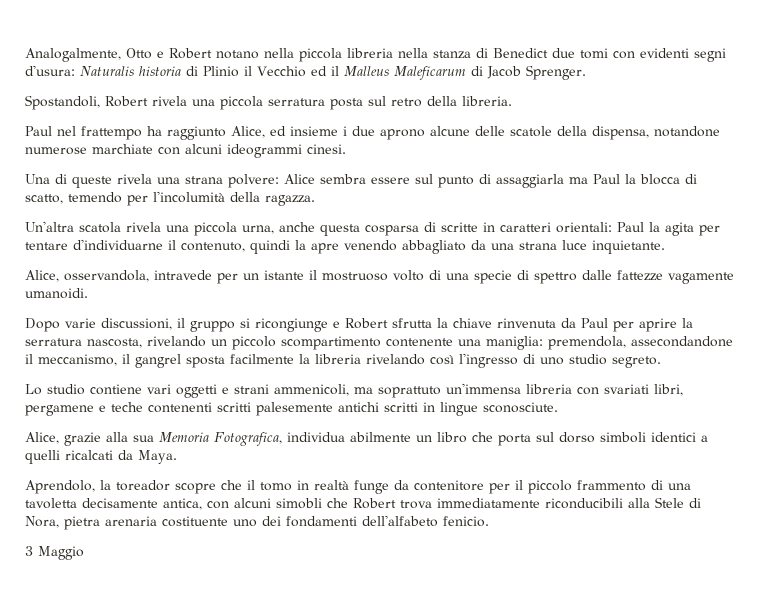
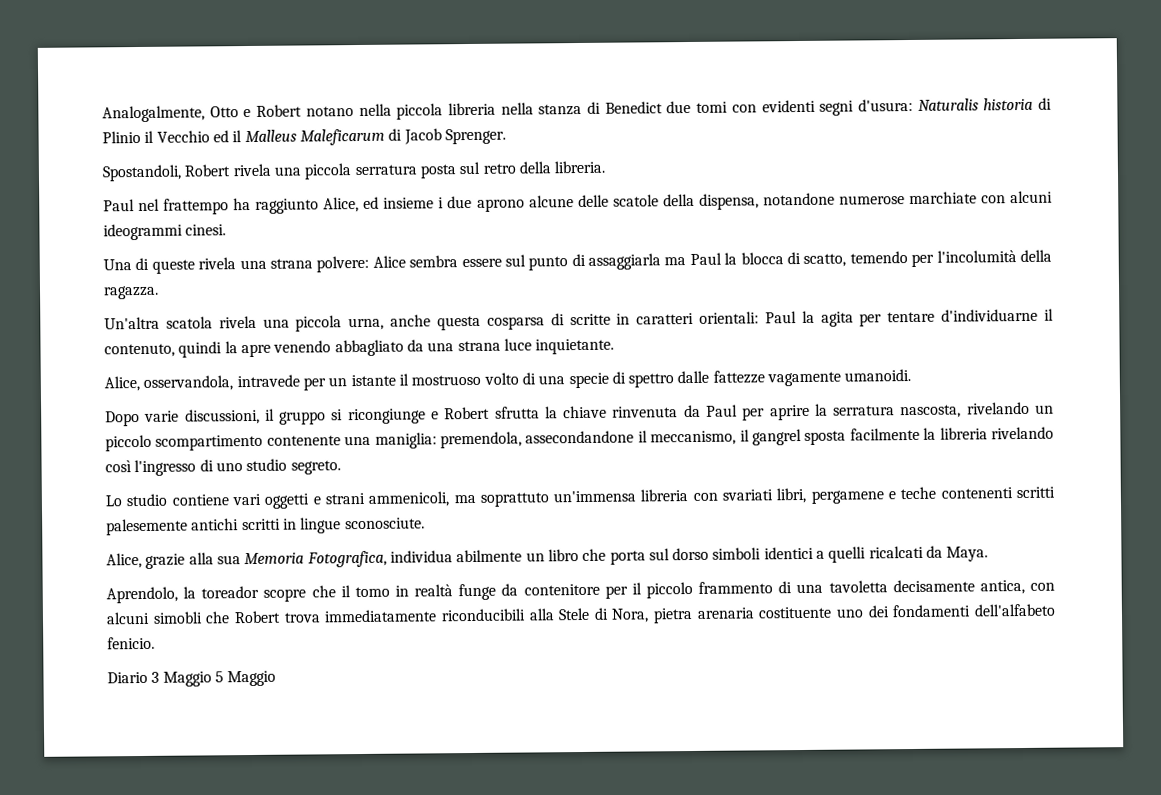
(489, 521) none -> [107,671,148,684] Diario
(84, 553) none -> [214,670,277,687] 5 Maggio

